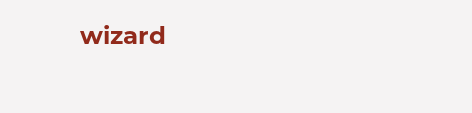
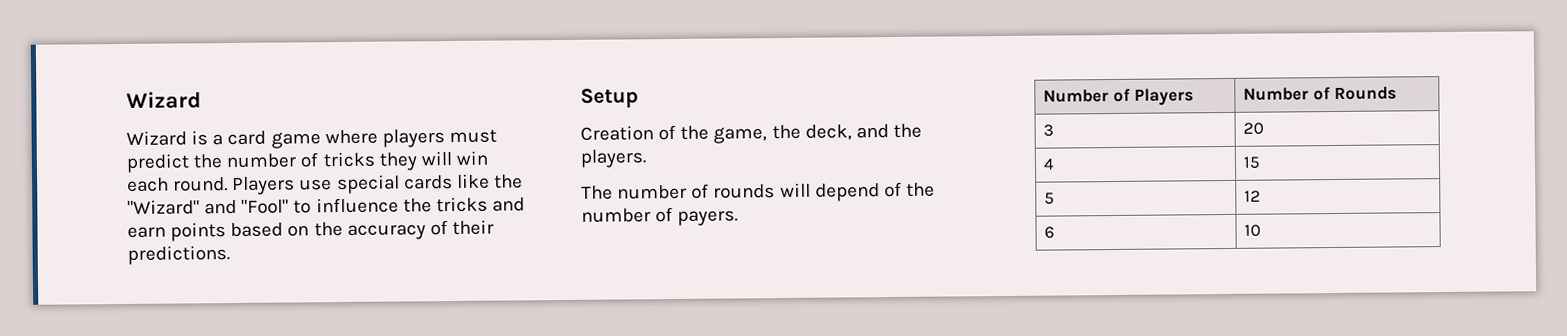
[80,25,166,44] wizard -> [126,91,202,109] [126,129,497,149] [126,150,488,173] [127,173,523,196] [127,196,525,215] [127,219,494,242] [127,245,230,265] [580,88,639,108] [580,123,922,144] [580,149,646,168] [581,181,935,202] [581,207,739,226] [1043,88,1194,106] [1243,86,1397,101] [1043,124,1055,137] [1243,122,1265,135] [1043,158,1056,170] [1243,156,1262,169] [1044,192,1056,205] [1244,190,1262,202] [1044,226,1056,239] [1244,224,1262,237] Wizard // Wizard is a card game where players must predict the number of tricks they will win each round. Players use special cards like the "Wizard" and "Fool" to influence the tricks and earn points based on the accuracy of their predictions. // Setup // Creation of the game, the deck, and the players. // The number of rounds will depend of the number of payers. // Number of Players | Number of Rounds // 3 | 20 // 4 | 15 // 5 | 12 // 6 | 10

